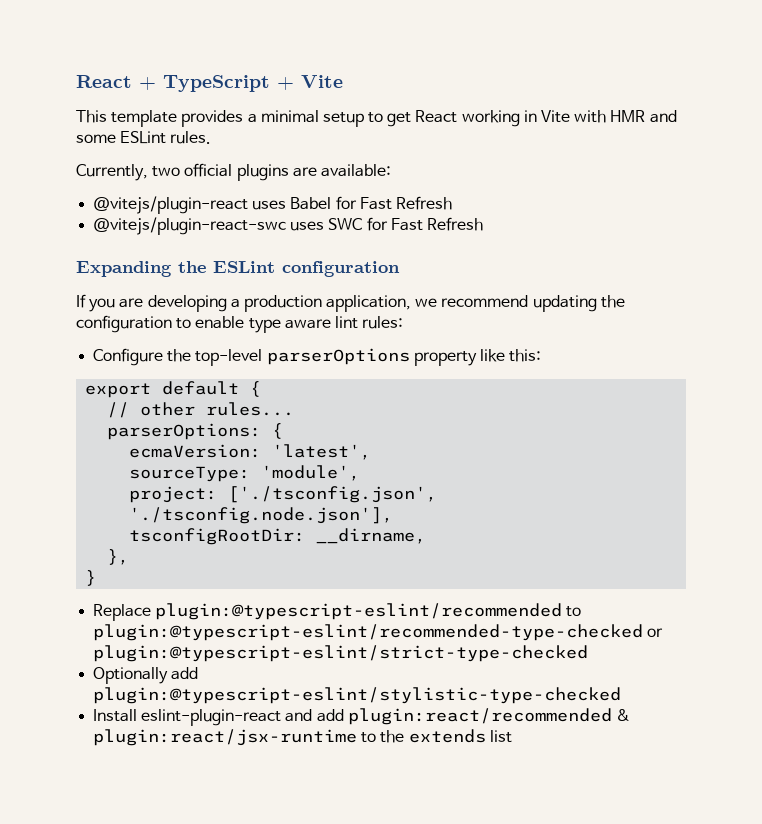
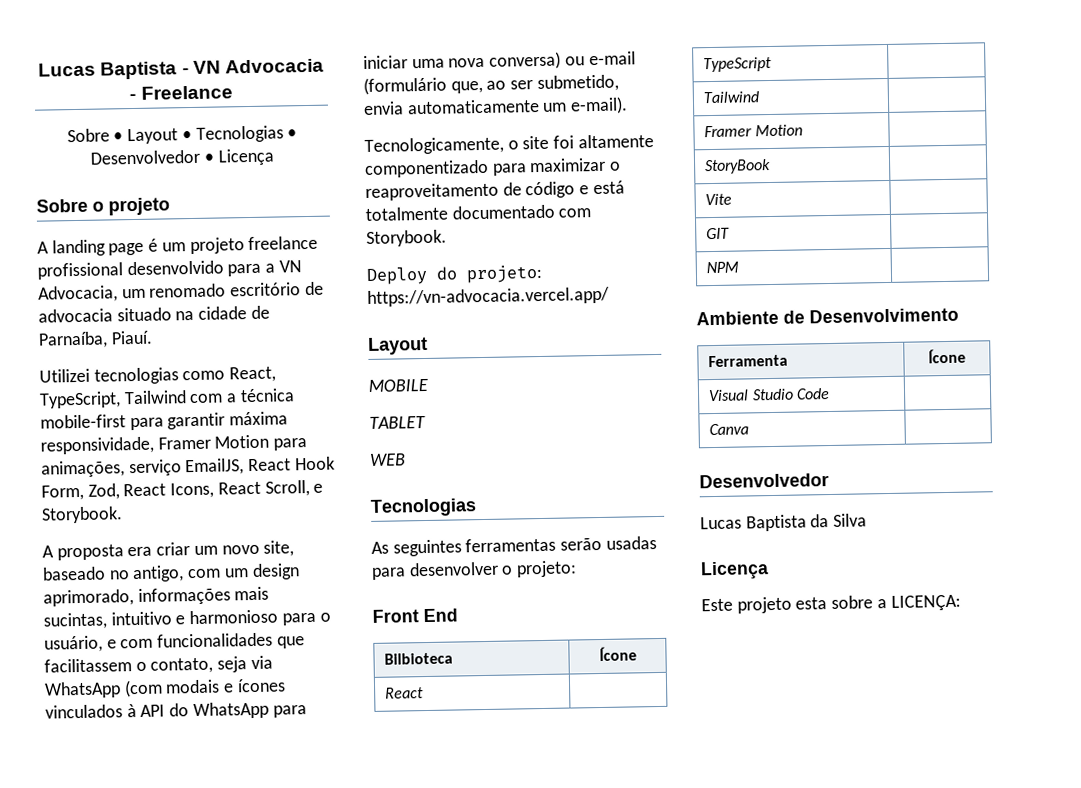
[76,75,343,92] [76,110,677,127] [76,131,212,144] [76,163,391,181] [93,196,452,214] [93,217,483,235] [76,261,400,277] [76,294,625,312] [76,315,404,333] [93,348,542,366] [85,381,262,398] [107,402,295,418] [107,423,284,440] [129,444,372,460] [129,465,361,482] [129,486,438,503] [129,507,394,524] [129,528,427,545] [107,549,130,565] [85,570,97,586] [93,603,582,621] [93,624,664,641] [93,645,589,662] [93,667,199,684] [93,687,622,704] [93,708,630,726] [93,729,512,746] React + TypeScript + Vite // This template provides a minimal setup to get React working in Vite with HMR and some ESLint rules. // Currently, two official plugins are available: // @vitejs/plugin-react uses Babel for Fast Refresh // @vitejs/plugin-react-swc uses SWC for Fast Refresh // Expanding the ESLint configuration // If you are developing a production application, we recommend updating the configuration to enable type aware lint rules: // Configure the top-level parserOptions property like this: // export default { // // other rules... // parserOptions: { // ecmaVersion: 'latest', // sourceType: 'module', // project: ['./tsconfig.json', './tsconfig.node.json'], // tsconfigRootDir: __dirname, // }, // } // Replace plugin:@typescript-eslint/recommended to plugin:@typescript-eslint/recommended-type-checked or plugin:@typescript-eslint/strict-type-checked // Optionally add plugin:@typescript-eslint/stylistic-type-checked // Install eslint-plugin-react and add plugin:react/recommended & plugin:react/jsx-runtime to the extends list -> [38,58,324,80] [129,85,233,101] [66,125,298,145] [90,148,274,166] [36,197,170,216] [37,235,319,257] [37,260,302,280] [38,281,324,303] [38,305,270,323] [38,330,153,349] [39,366,277,385] [39,388,295,409] [40,411,289,431] [40,434,308,455] [41,456,335,478] [41,480,324,501] [41,506,123,524] [42,540,295,561] [42,563,300,583] [43,586,270,607] [43,609,331,630] [44,632,305,653] [44,655,273,674] [44,678,286,699] [45,701,307,720] [363,51,636,70] [363,74,619,96] [363,96,629,116] [364,134,654,155] [364,157,622,178] [365,180,625,201] [365,204,592,221] [366,229,447,247] [366,264,543,285] [367,286,610,307] [368,336,428,355] [368,378,428,392] [369,415,426,429] [370,453,406,466] [370,498,477,517] [371,536,657,557] [371,560,578,580] [372,608,458,623] [384,652,454,665] [598,646,637,662] [385,687,425,699] [703,56,773,73] [703,91,760,104] [704,124,803,138] [704,158,772,175] [705,193,733,206] [706,227,731,240] [706,261,740,274] [696,307,959,326] [708,354,789,368] [928,348,966,364] [708,387,831,402] [709,423,750,436] [699,473,829,489] [700,513,868,532] [700,561,769,581] [701,594,961,614] Lucas Baptista - VN Advocacia - Freelance // Sobre • Layout • Tecnologias • Desenvolvedor • Licença // Sobre o projeto // A landing page é um projeto freelance profissional desenvolvido para a VN Advocacia, um renomado escritório de advocacia situado na cidade de Parnaíba, Piauí. // Utilizei tecnologias como React, TypeScript, Tailwind com a técnica mobile-first para garantir máxima responsividade, Framer Motion para animações, serviço EmailJS, React Hook Form, Zod, React Icons, React Scroll, e Storybook. // A proposta era criar um novo site, baseado no antigo, com um design aprimorado, informações mais sucintas, intuitivo e harmonioso para o usuário, e com funcionalidades que facilitassem o contato, seja via WhatsApp (com modais e ícones vinculados à API do WhatsApp para iniciar uma nova conversa) ou e-mail (formulário que, ao ser submetido, envia automaticamente um e-mail). // Tecnologicamente, o site foi altamente componentizado para maximizar o reaproveitamento de código e está totalmente documentado com Storybook. // Deploy do projeto: https://vn-advocacia.vercel.app/ // Layout // MOBILE // TABLET // WEB // Tecnologias // As seguintes ferramentas serão usadas para desenvolver o projeto: // Front End // Bilbioteca | Ícone // React | // TypeScript | // Tailwind | // Framer Motion | // StoryBook | // Vite | // GIT | // NPM | // Ambiente de Desenvolvimento // Ferramenta | Ícone // Visual Studio Code | // Canva | // Desenvolvedor // Lucas Baptista da Silva // Licença // Este projeto esta sobre a LICENÇA:

